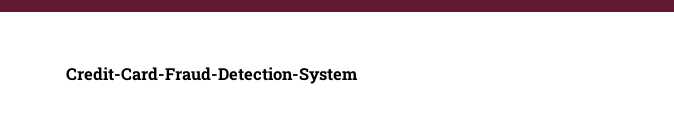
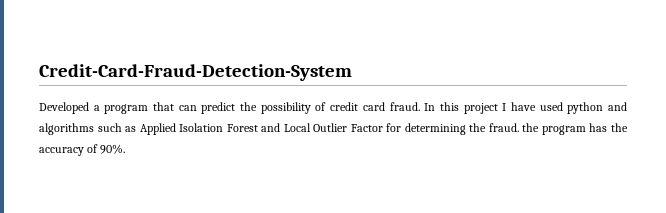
(358, 75) none -> [39,102,627,114] [39,123,628,135] [39,144,126,156] // Developed a program that can predict the possibility of credit card fraud. In this project I have used python and algorithms such as Applied Isolation Forest and Local Outlier Factor for determining the fraud. the program has the accuracy of 90%.

